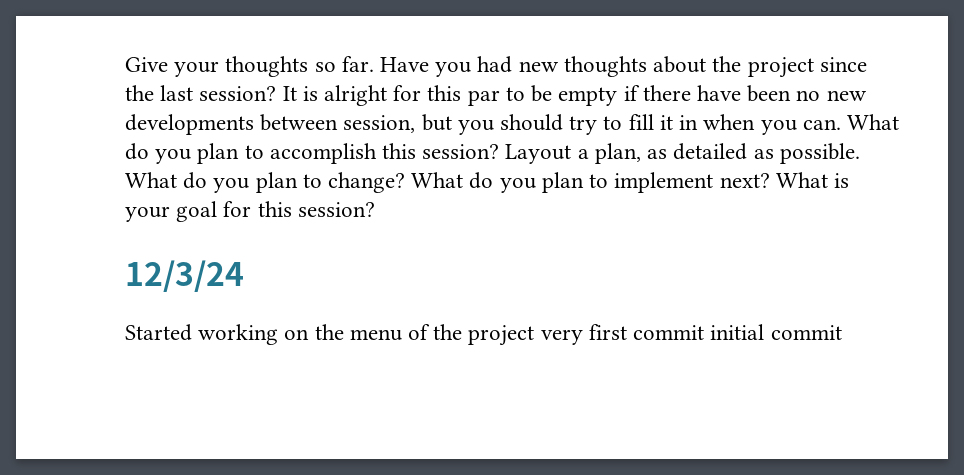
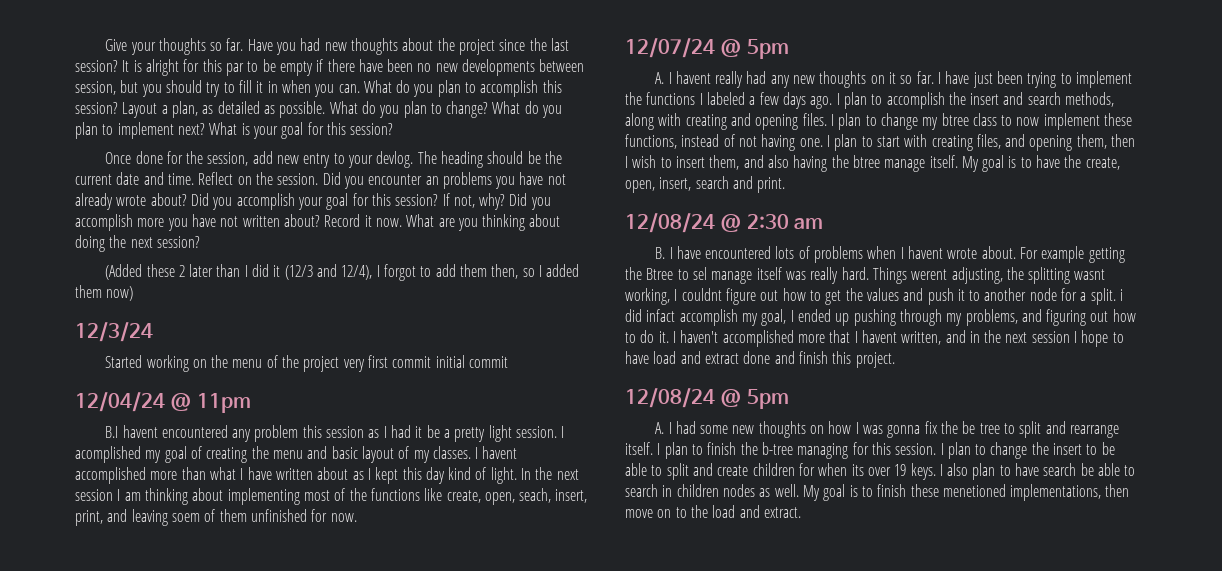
(375, 209) none -> [105,151,562,168] [75,172,566,189] [75,193,551,210] [75,214,561,231] [75,235,200,252] [105,264,580,281] [75,285,134,301] // Once done for the session, add new entry to your devlog. The heading should be the current date and time. Reflect on the session. Did you encounter an problems you have not already wrote about? Did you accomplish your goal for this session? If not, why? Did you accomplish more you have not written about? Record it now. What are you thinking about doing the next session? // (Added these 2 later than I did it (12/3 and 12/4), I forgot to add them then, so I added them now)
(842, 332) none -> [75,392,251,413] [105,425,565,442] [75,446,518,463] [75,467,579,484] [75,488,588,505] [75,509,357,526] [625,38,789,59] [655,71,1132,88] [625,92,1115,109] [625,113,1133,130] [625,134,1136,151] [625,155,1120,172] [625,176,786,193] [625,213,824,233] [655,246,1125,263] [625,267,1106,284] [625,288,1124,305] [625,309,1136,326] [625,330,1124,347] [625,351,895,368] [625,388,789,409] [655,421,1119,438] [625,442,1115,459] [625,463,1136,480] [625,484,1130,501] [625,505,801,518] // 12/04/24 @ 11pm // B.I havent encountered any problem this session as I had it be a pretty light session. I acomplished my goal of creating the menu and basic layout of my classes. I havent accomplished more than what I have written about as I kept this day kind of light. In the next session I am thinking about implementing most of the functions like create, open, seach, insert, print, and leaving soem of them unfinished for now. // 12/07/24 @ 5pm // A. I havent really had any new thoughts on it so far. I have just been trying to implement the functions I labeled a few days ago. I plan to accomplish the insert and search methods, along with creating and opening files. I plan to change my btree class to now implement these functions, instead of not having one. I plan to start with creating files, and opening them, then I wish to insert them, and also having the btree manage itself. My goal is to have the create, open, insert, search and print. // 12/08/24 @ 2:30 am // B. I have encountered lots of problems when I havent wrote about. For example getting the Btree to sel manage itself was really hard. Things werent adjusting, the splitting wasnt working, I couldnt figure out how to get the values and push it to another node for a split. i did infact accomplish my goal, I ended up pushing through my problems, and figuring out how to do it. I haven't accomplished more that I havent written, and in the next session I hope to have load and extract done and finish this project. // 12/08/24 @ 5pm // A. I had some new thoughts on how I was gonna fix the be tree to split and rearrange itself. I plan to finish the b-tree managing for this session. I plan to change the insert to be able to split and create children for when its over 19 keys. I also plan to have search be able to search in children nodes as well. My goal is to finish these menetioned implementations, then move on to the load and extract.

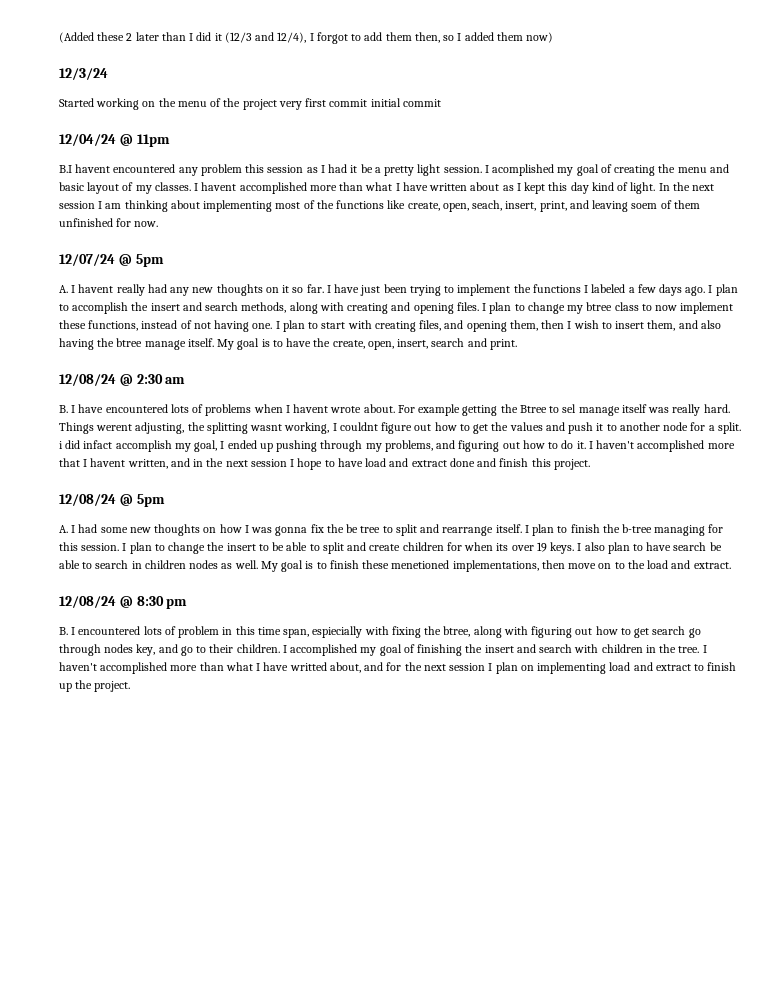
[105,38,569,55] [75,59,585,76] [75,80,562,97] [75,101,563,118] [75,122,394,139] [105,151,562,168] [75,172,566,189] [75,193,551,210] [75,214,561,231] [75,235,200,252] Give your thoughts so far. Have you had new thoughts about the project since the last session? It is alright for this par to be empty if there have been no new developments between session, but you should try to fill it in when you can. What do you plan to accomplish this session? Layout a plan, as detailed as possible. What do you plan to change? What do you plan to implement next? What is your goal for this session? // Once done for the session, add new entry to your devlog. The heading should be the current date and time. Reflect on the session. Did you encounter an problems you have not already wrote about? Did you accomplish your goal for this session? If not, why? Did you accomplish more you have not written about? Record it now. What are you thinking about doing the next session? // -> (59, 37) none
(801, 512) none -> [59,596,188,609] [59,626,701,638] [59,644,707,656] [59,662,737,674] [59,680,131,692] // 12/08/24 @ 8:30 pm // B. I encountered lots of problem in this time span, espiecially with fixing the btree, along with figuring out how to get search go through nodes key, and go to their children. I accomplished my goal of finishing the insert and search with children in the tree. I haven't accomplished more than what I have writted about, and for the next session I plan on implementing load and extract to finish up the project.

